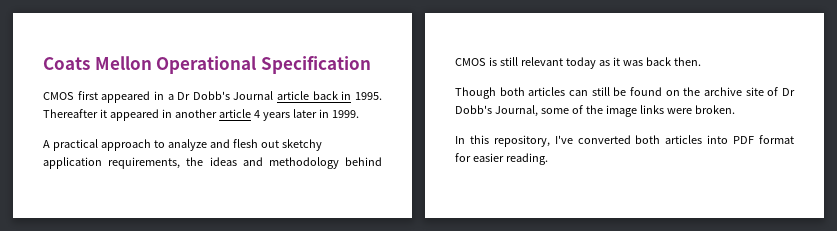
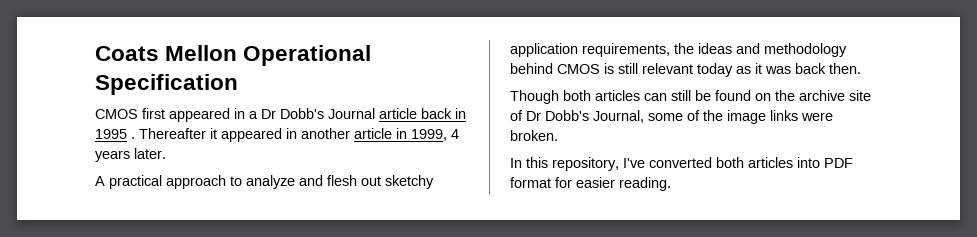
[354,92,382,100] 1995. -> [95,129,135,139] 1995 .
[253,109,359,121] 4 years later in 1999. -> [396,128,459,141] [95,148,166,162] in 1999, 4 years later.

